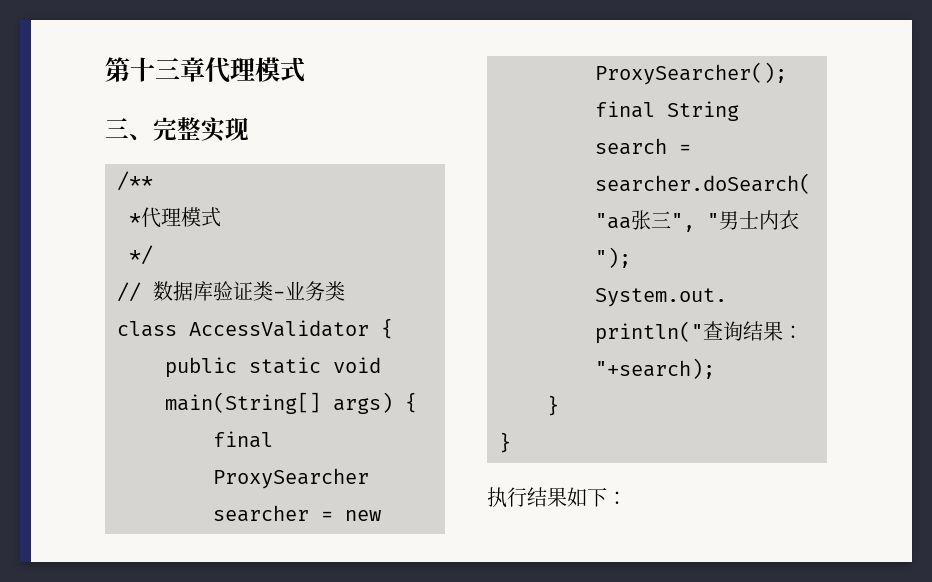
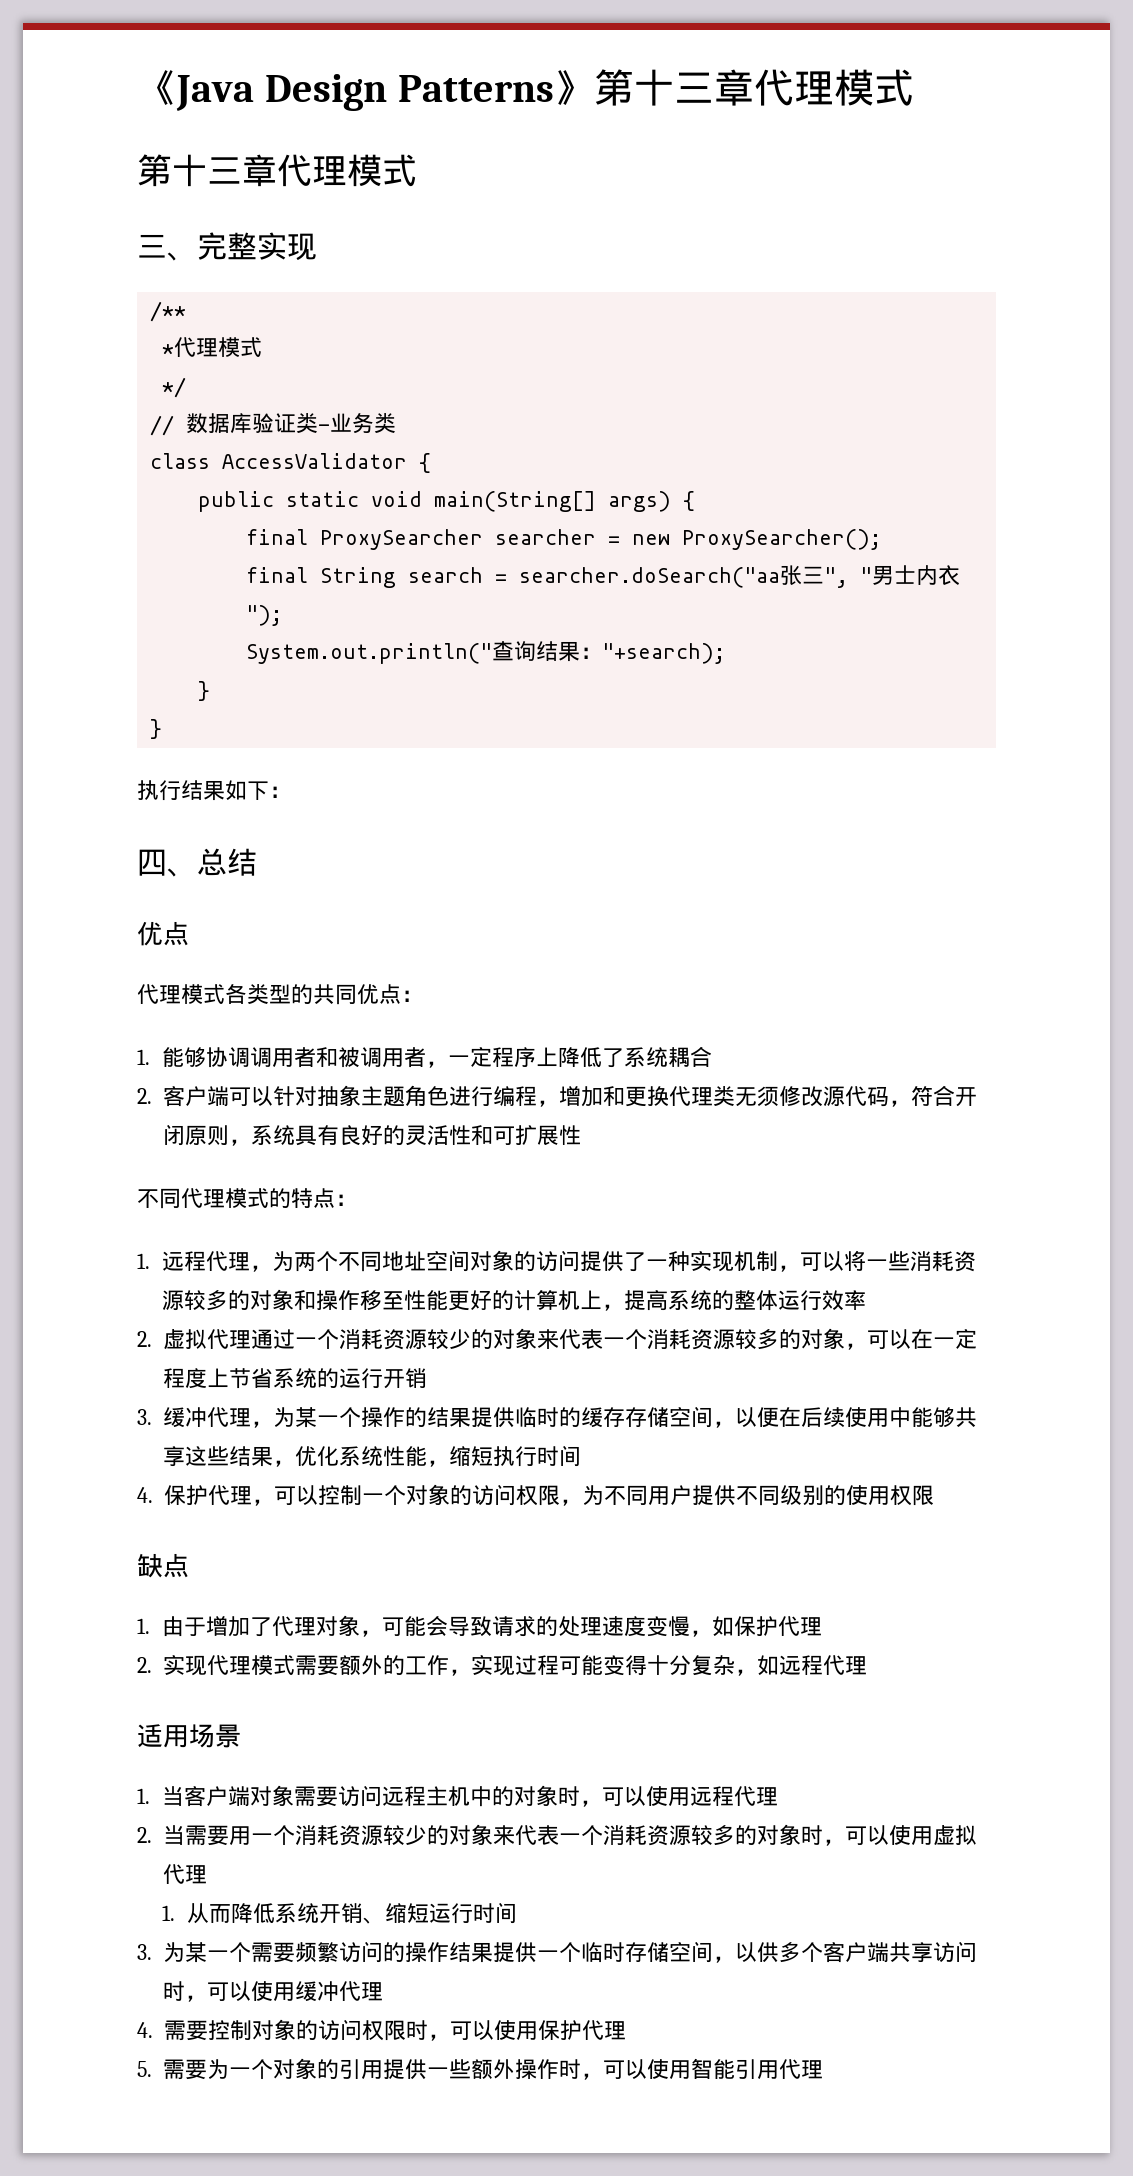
(105, 69) none -> [137,69,914,111] 《Java Design Patterns》第十三章代理模式 //
(627, 498) none -> [137,848,257,877] [137,921,189,946] [137,984,423,1005] [137,1046,713,1068] [137,1085,977,1107] [163,1124,581,1146] [137,1188,357,1209] [137,1250,977,1272] [162,1289,867,1311] [137,1328,977,1350] [163,1368,427,1389] [137,1406,977,1428] [163,1445,581,1467] [137,1484,934,1506] [137,1553,189,1578] [137,1615,823,1637] [137,1655,867,1676] [137,1724,241,1748] [137,1785,779,1807] [137,1824,977,1846] [163,1864,207,1884] [162,1902,518,1924] [137,1941,977,1963] [163,1981,383,2002] [137,2019,626,2041] [137,2058,823,2080] // 四、总结 // 优点 // 代理模式各类型的共同优点： // 1.能够协调调用者和被调用者，一定程序上降低了系统耦合 // 2.客户端可以针对抽象主题角色进行编程，增加和更换代理类无须修改源代码，符合开闭原则，系统具有良好的灵活性和可扩展性 // 不同代理模式的特点： // 1.远程代理，为两个不同地址空间对象的访问提供了一种实现机制，可以将一些消耗资源较多的对象和操作移至性能更好的计算机上，提高系统的整体运行效率 // 2.虚拟代理通过一个消耗资源较少的对象来代表一个消耗资源较多的对象，可以在一定程度上节省系统的运行开销 // 3.缓冲代理，为某一个操作的结果提供临时的缓存存储空间，以便在后续使用中能够共享这些结果，优化系统性能，缩短执行时间 // 4.保护代理，可以控制一个对象的访问权限，为不同用户提供不同级别的使用权限 // 缺点 // 1.由于增加了代理对象，可能会导致请求的处理速度变慢，如保护代理 // 2.实现代理模式需要额外的工作，实现过程可能变得十分复杂，如远程代理 // 适用场景 // 1.当客户端对象需要访问远程主机中的对象时，可以使用远程代理 // 2.当需要用一个消耗资源较少的对象来代表一个消耗资源较多的对象时，可以使用虚拟代理 // 1.从而降低系统开销、缩短运行时间 // 3.为某一个需要频繁访问的操作结果提供一个临时存储空间，以供多个客户端共享访问时，可以使用缓冲代理 // 4.需要控制对象的访问权限时，可以使用保护代理 // 5.需要为一个对象的引用提供一些额外操作时，可以使用智能引用代理

